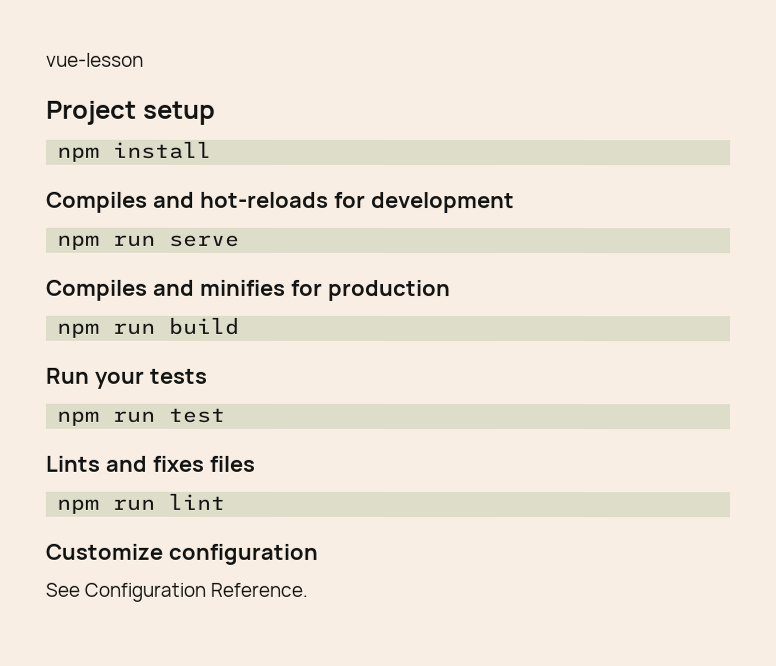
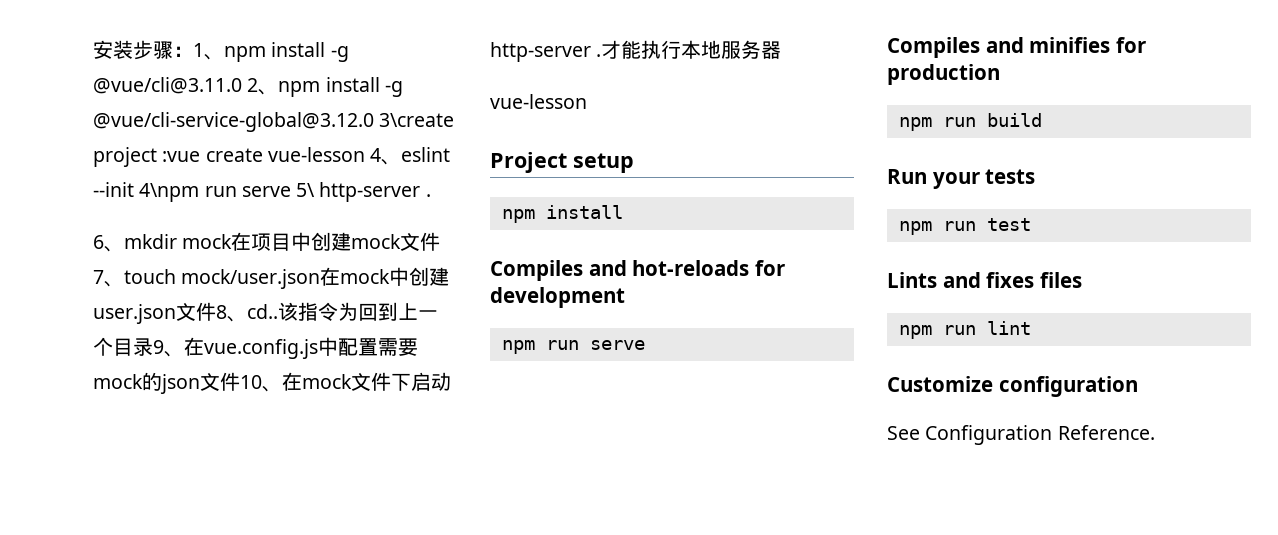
(46, 59) none -> [93,40,349,62] [93,77,403,97] [93,112,455,132] [93,147,451,167] [93,182,431,202] [93,232,441,252] [93,267,450,289] [93,302,438,324] [93,337,418,359] [93,372,451,394] [490,40,782,62] 安装步骤：1、npm install -g @vue/cli@3.11.0 2、npm install -g @vue/cli-service-global@3.12.0 3\create project :vue create vue-lesson 4、eslint --init 4\npm run serve 5\ http-server . // 6、mkdir mock在项目中创建mock文件7、touch mock/user.json在mock中创建user.json文件8、cd..该指令为回到上一个目录9、在vue.config.js中配置需要mock的json文件10、在mock文件下启动http-server .才能执行本地服务器 //

